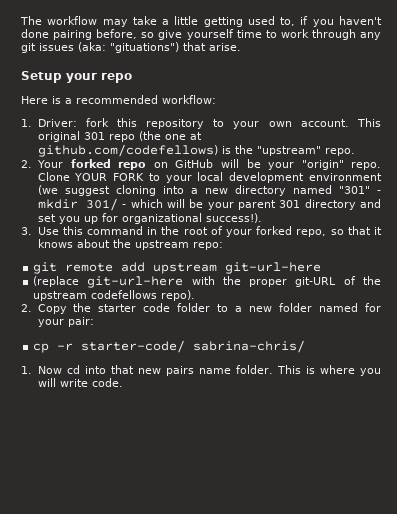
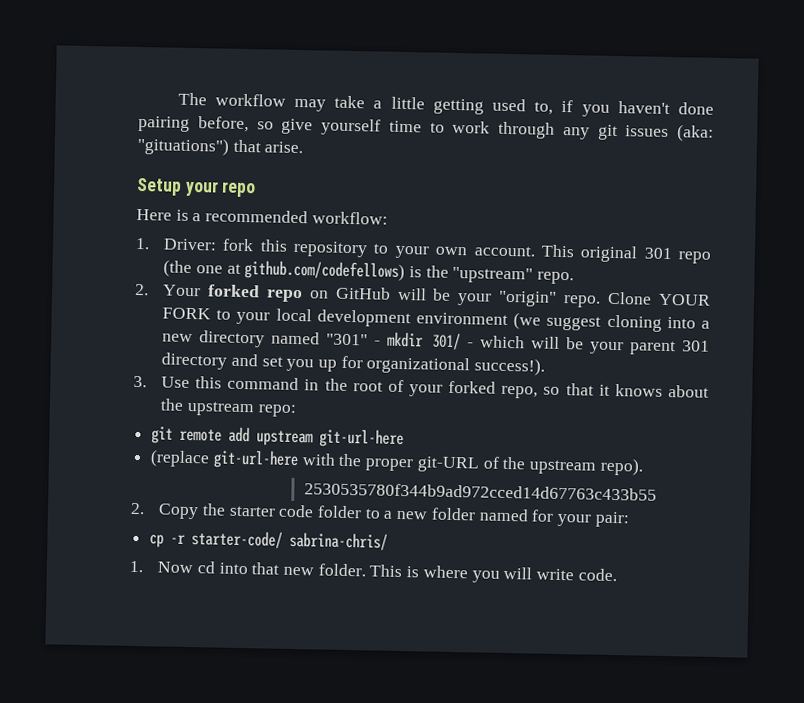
[91,290,158,299] codefellows -> (597, 467) none
(196, 295) none -> [303,482,657,501] // 2530535780f344b9ad972cced14d67763c433b55
[165,366,231,376] pairs name -> (314, 571) none

